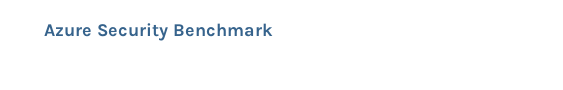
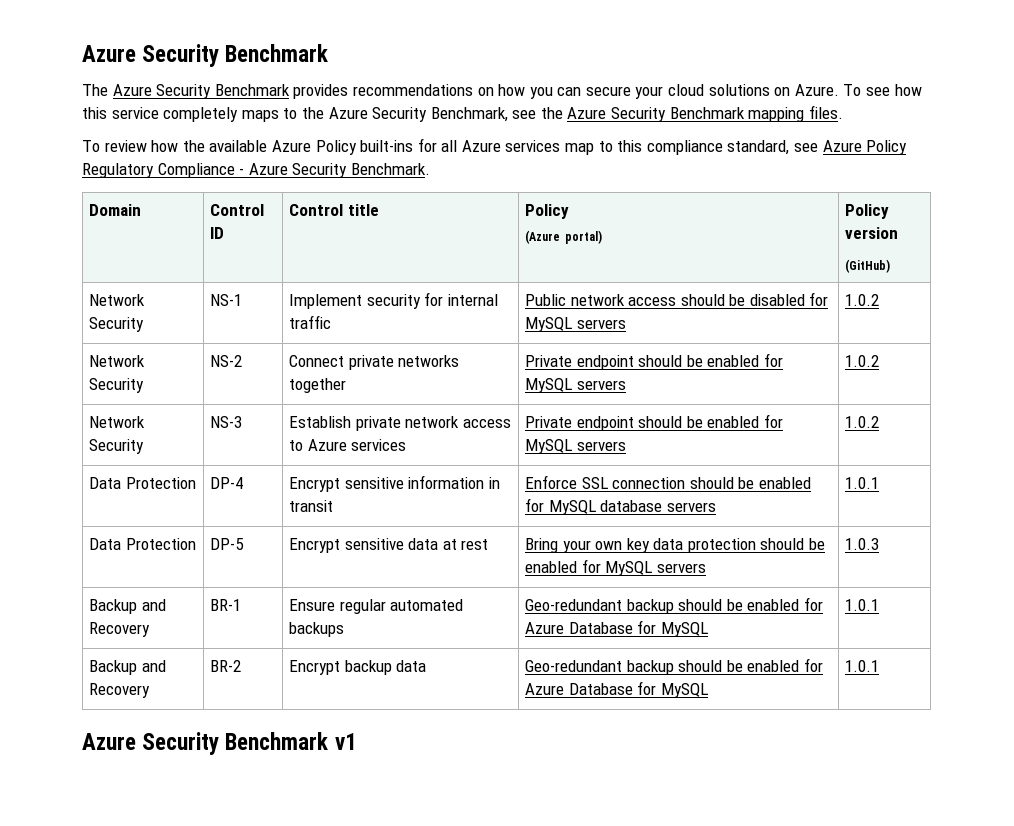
[44,23,273,41] Azure Security Benchmark -> [82,44,329,67] [82,84,922,99] [82,105,843,122] [82,138,908,155] [82,163,430,178] [88,204,141,216] [209,204,264,216] [209,227,224,239] [288,204,379,216] [524,204,569,219] [524,230,602,244] [844,204,889,219] [844,227,898,239] [844,259,890,273] [88,294,145,306] [88,317,144,332] [209,294,242,306] [288,292,498,309] [288,315,331,329] [524,292,829,306] [524,317,626,332] [844,294,879,306] [88,355,145,367] [88,378,144,393] [209,355,242,367] [288,355,460,370] [288,378,346,393] [524,353,783,370] [524,378,626,393] [844,355,879,367] [88,416,145,428] [88,439,144,454] [209,416,242,428] [288,416,511,431] [288,439,407,451] [524,414,783,431] [524,439,626,454] [844,416,879,428] [88,477,196,489] [209,477,243,489] [288,475,500,492] [288,500,333,512] [524,475,811,489] [524,498,716,515] [844,477,879,489] [88,538,196,550] [209,538,244,550] [288,538,489,553] [524,538,826,553] [524,559,706,576] [844,538,879,550] [88,599,166,614] [88,622,150,637] [209,599,241,611] [288,599,464,614] [288,622,344,637] [524,597,823,614] [524,620,708,637] [844,599,879,611] [88,660,166,675] [88,683,150,698] [209,660,241,672] [288,660,427,675] [524,658,823,675] [524,681,708,698] [844,660,879,672] [82,732,357,755] Azure Security Benchmark // The Azure Security Benchmark provides recommendations on how you can secure your cloud solutions on Azure. To see how this service completely maps to the Azure Security Benchmark, see the Azure Security Benchmark mapping files. // To review how the available Azure Policy built-ins for all Azure services map to this compliance standard, see Azure Policy Regulatory Compliance - Azure Security Benchmark. // Domain | Control ID | Control title | Policy // (Azure portal) | Policy version // (GitHub) // Network Security | NS-1 | Implement security for internal traffic | Public network access should be disabled for MySQL servers | 1.0.2 // Network Security | NS-2 | Connect private networks together | Private endpoint should be enabled for MySQL servers | 1.0.2 // Network Security | NS-3 | Establish private network access to Azure services | Private endpoint should be enabled for MySQL servers | 1.0.2 // Data Protection | DP-4 | Encrypt sensitive information in transit | Enforce SSL connection should be enabled for MySQL database servers | 1.0.1 // Data Protection | DP-5 | Encrypt sensitive data at rest | Bring your own key data protection should be enabled for MySQL servers | 1.0.3 // Backup and Recovery | BR-1 | Ensure regular automated backups | Geo-redundant backup should be enabled for Azure Database for MySQL | 1.0.1 // Backup and Recovery | BR-2 | Encrypt backup data | Geo-redundant backup should be enabled for Azure Database for MySQL | 1.0.1 // Azure Security Benchmark v1

